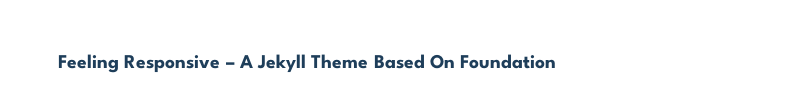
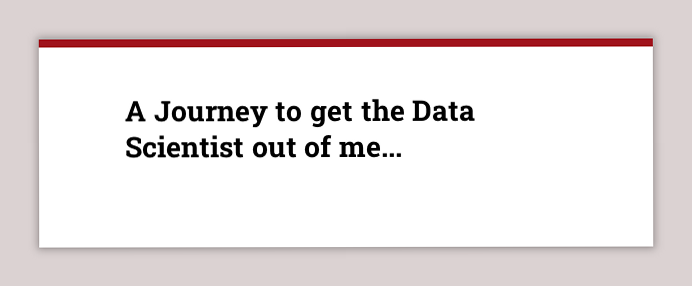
[58,54,557,73] Feeling Responsive – A Jekyll Theme Based On Foundation -> [124,98,476,129] [124,135,404,159] A Journey to get the Data Scientist out of me...

